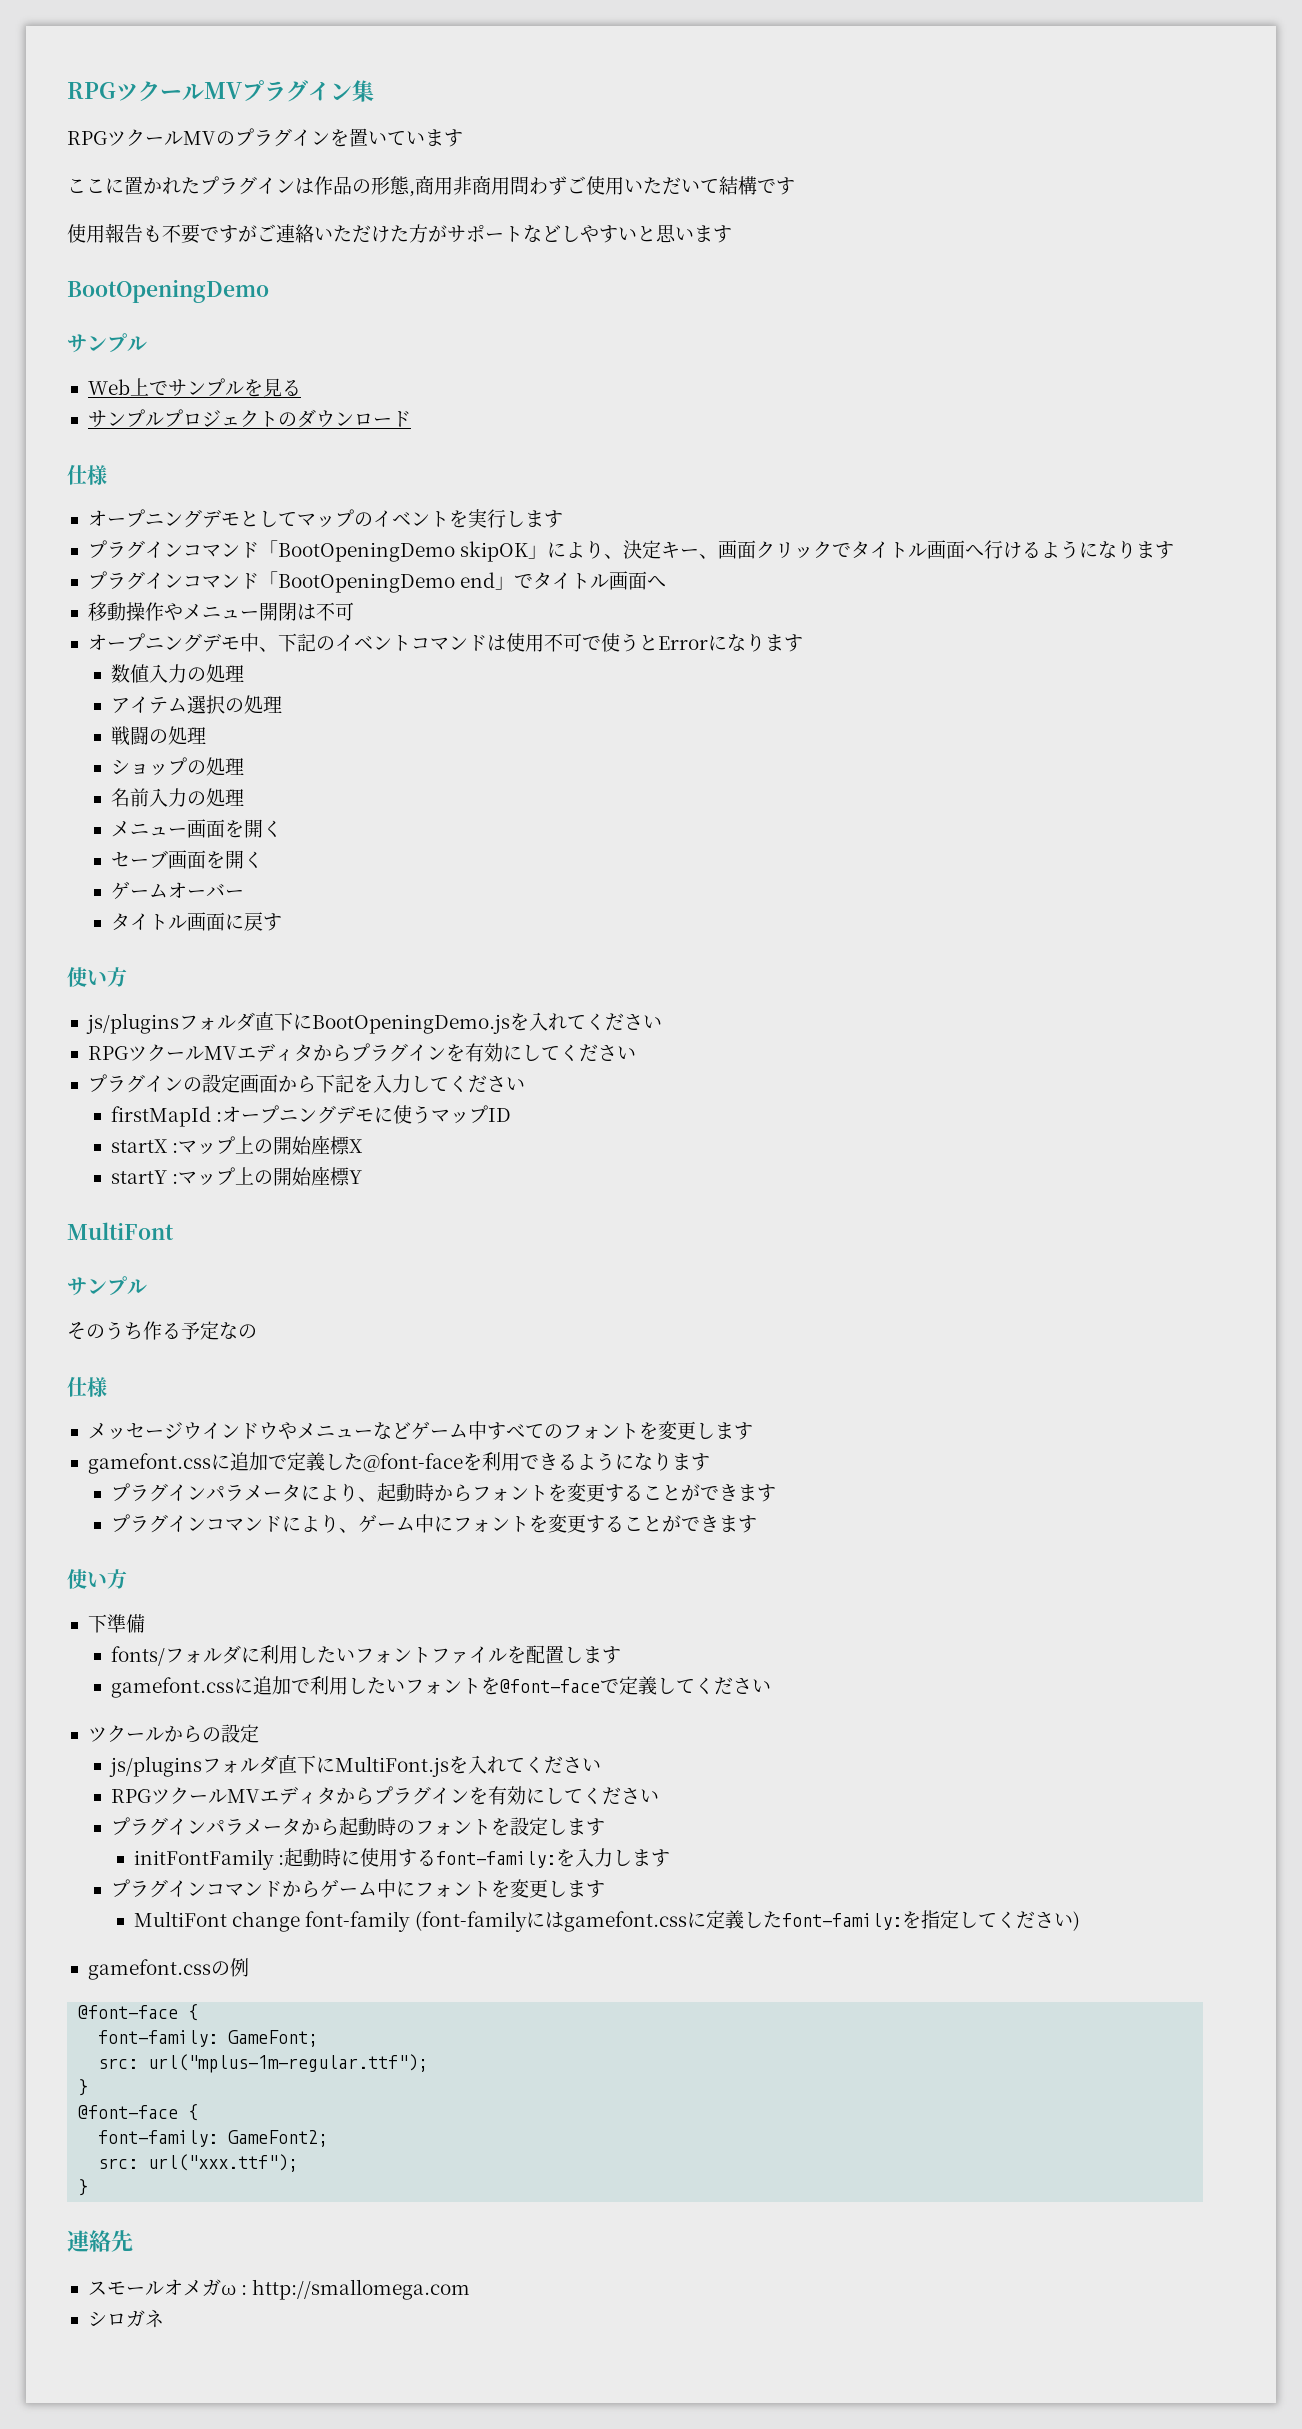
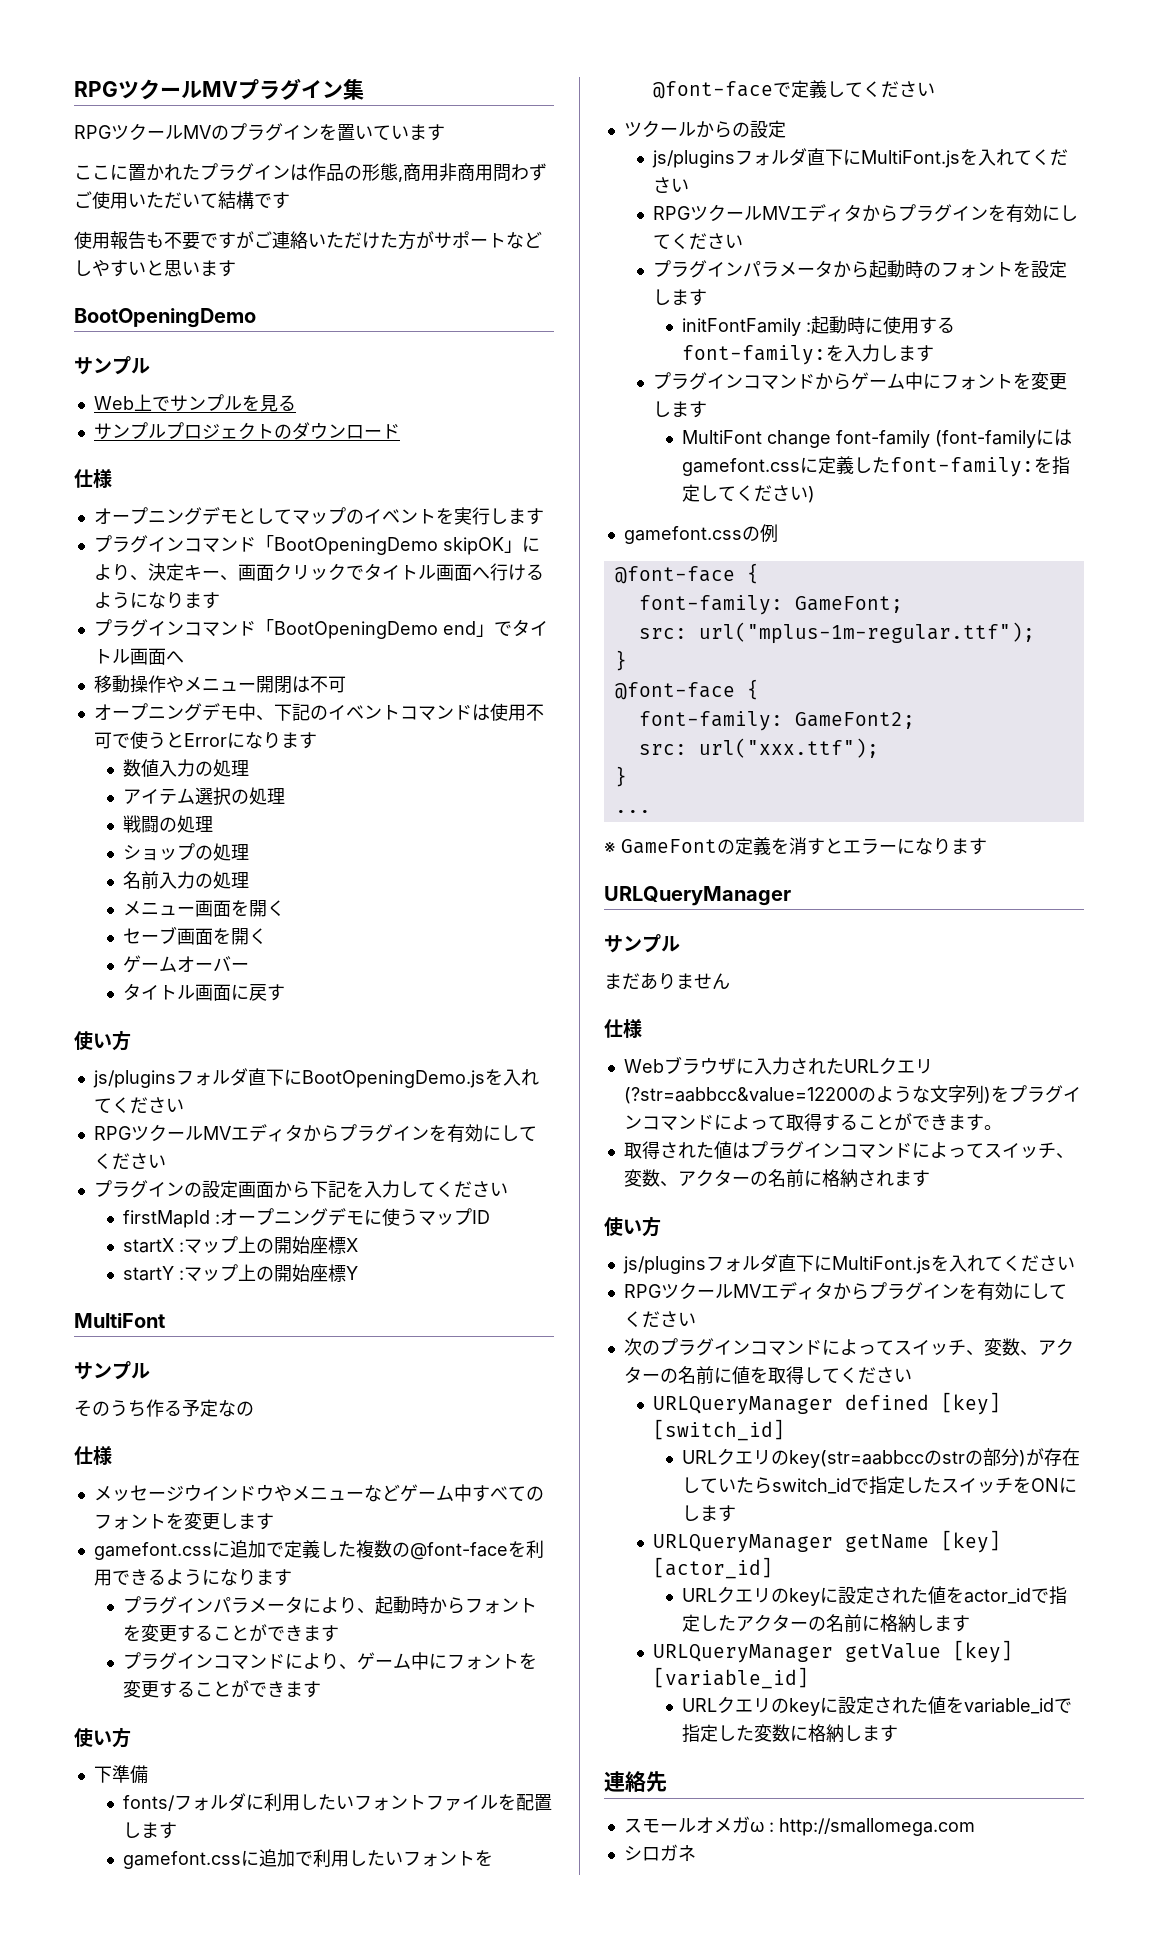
(363, 1461) none -> [355,1540,410,1558] 複数の
(89, 2187) none -> [614,810,651,813] [604,837,987,855] [604,886,791,906] [604,934,680,953] [604,972,730,990] [604,1019,642,1038] [623,1056,933,1075] [623,1085,1081,1104] [623,1113,1002,1131] [623,1141,1074,1159] [623,1169,930,1188] [604,1216,661,1237] [622,1254,1075,1274] [623,1282,1067,1301] [623,1311,696,1328] [623,1338,1074,1356] [623,1366,912,1384] [652,1392,1001,1415] [652,1419,785,1441] [681,1448,1080,1468] [681,1476,1077,1495] [681,1505,736,1522] [652,1530,1001,1553] [652,1557,773,1579] [681,1586,1067,1606] [681,1614,970,1633] [652,1640,1013,1663] [652,1667,809,1689] [681,1696,1072,1716] [681,1724,898,1743] // ... // ※ GameFontの定義を消すとエラーになります // URLQueryManager // サンプル // まだありません // 仕様 // Webブラウザに入力されたURLクエリ(?str=aabbcc&value=12200のような文字列)をプラグインコマンドによって取得することができます。 // 取得された値はプラグインコマンドによってスイッチ、変数、アクターの名前に格納されます // 使い方 // js/pluginsフォルダ直下にMultiFont.jsを入れてください // RPGツクールMVエディタからプラグインを有効にしてください // 次のプラグインコマンドによってスイッチ、変数、アクターの名前に値を取得してください // URLQueryManager defined [key] [switch_id] // URLクエリのkey(str=aabbccのstrの部分)が存在していたらswitch_idで指定したスイッチをONにします // URLQueryManager getName [key] [actor_id] // URLクエリのkeyに設定された値をactor_idで指定したアクターの名前に格納します // URLQueryManager getValue [key] [variable_id] // URLクエリのkeyに設定された値をvariable_idで指定した変数に格納します

